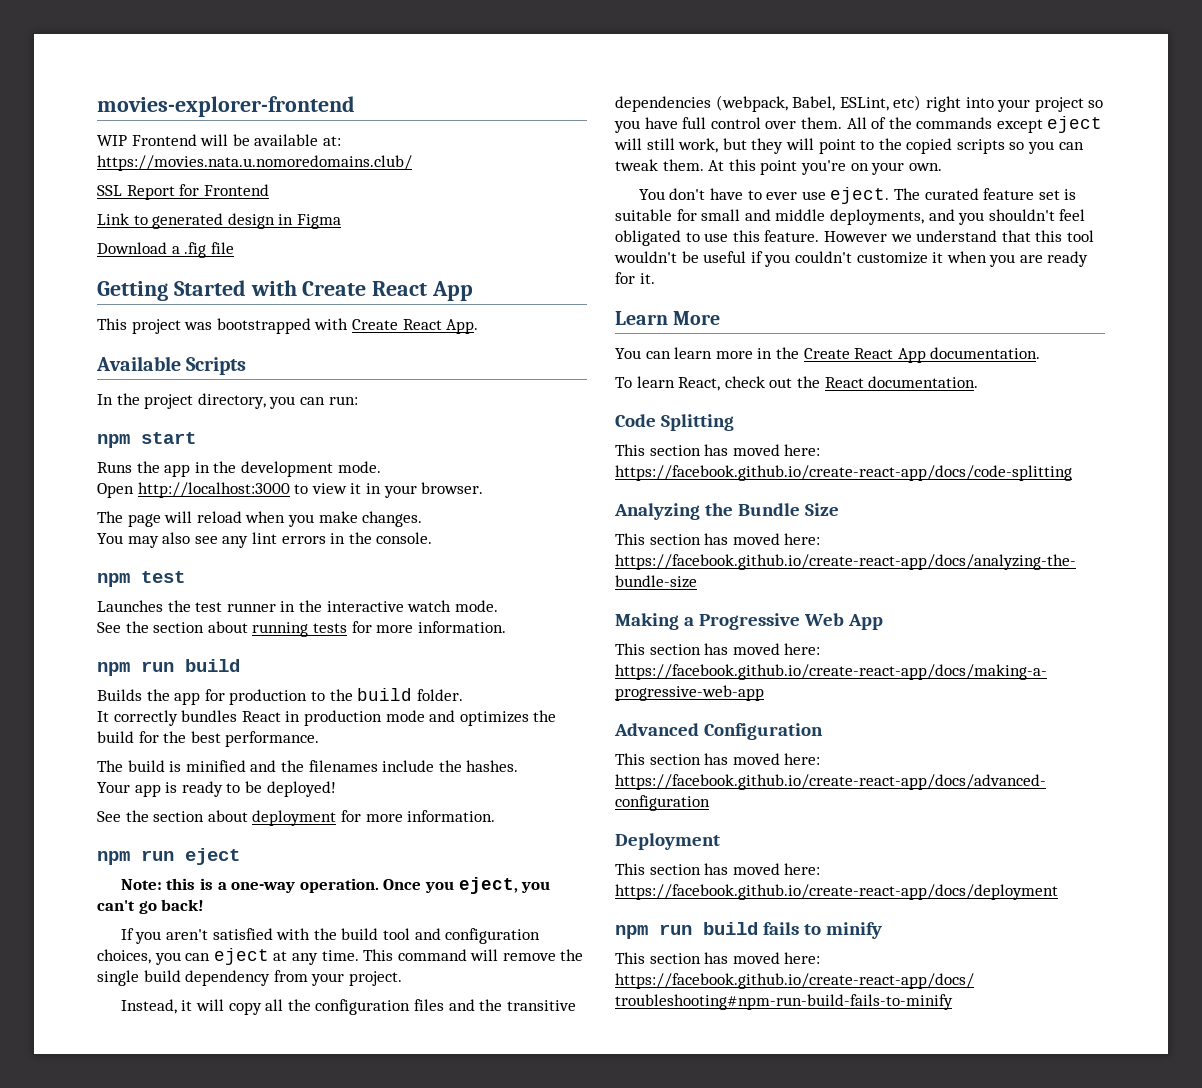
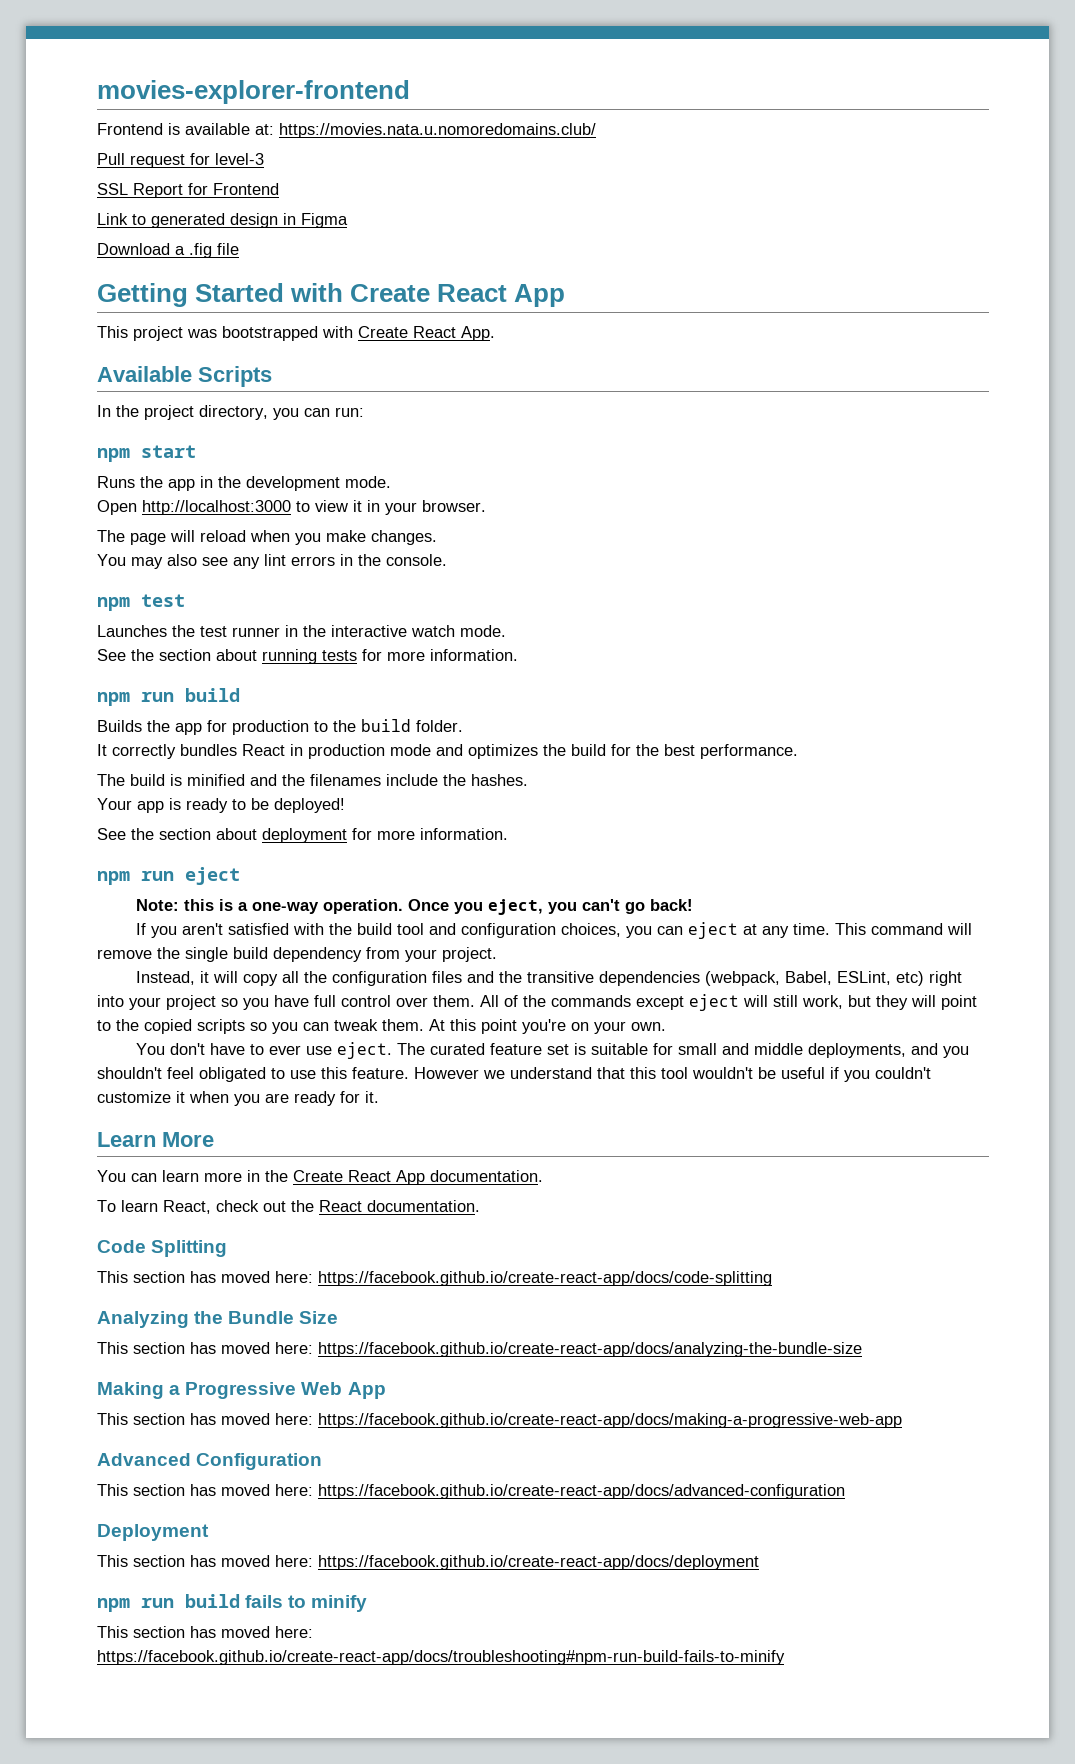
[97,134,250,146] WIP Frontend will be -> [97,123,180,135] Frontend is
(412, 163) none -> [97,153,264,168] // Pull request for level-3

